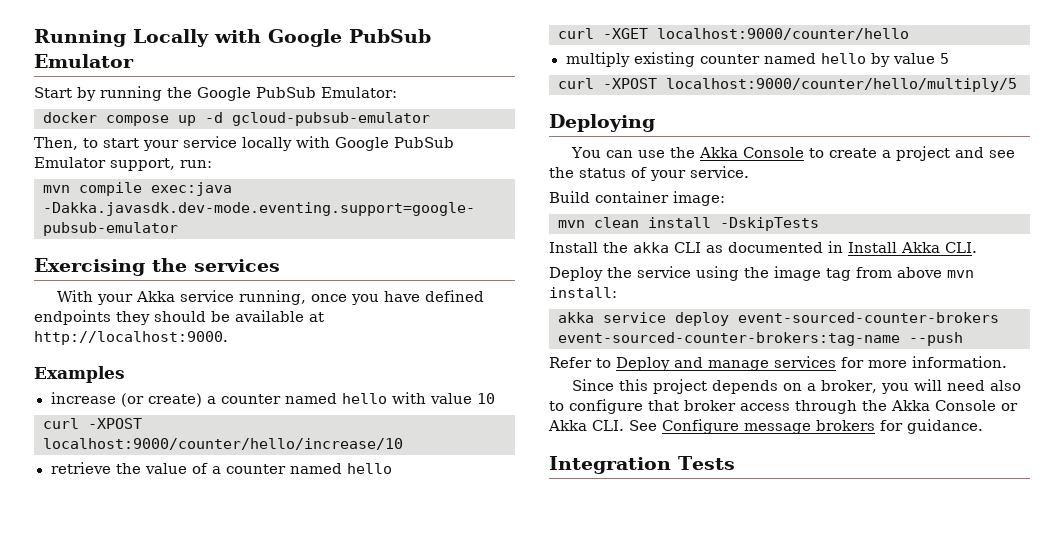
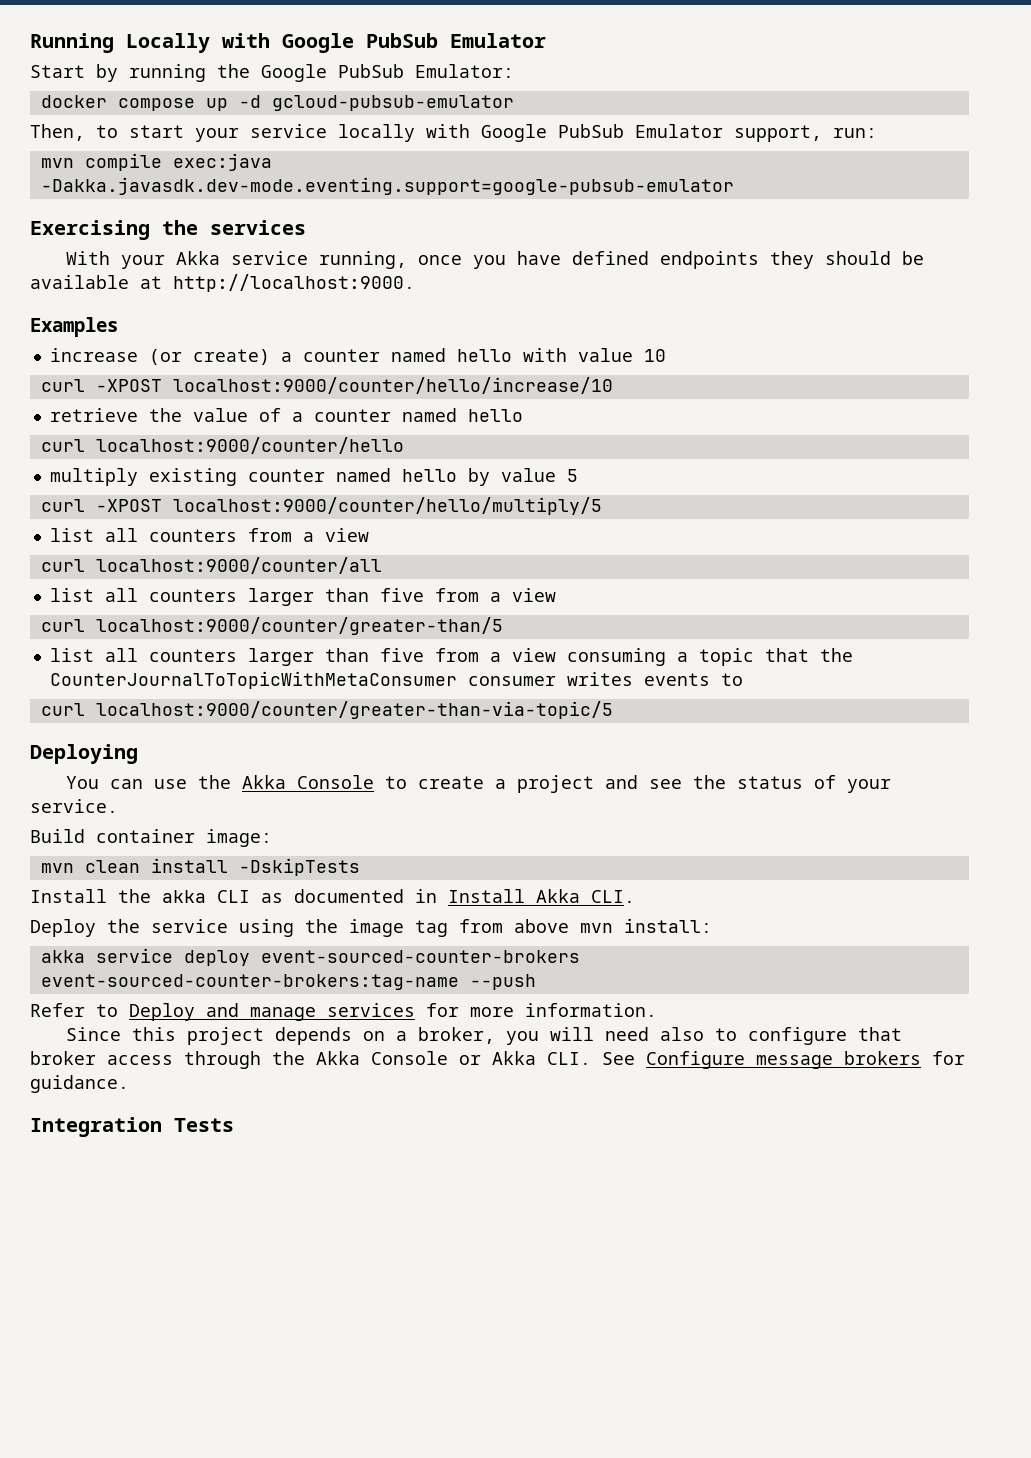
[603,28,648,39] -XGET -> (85, 445) none
(1017, 85) none -> [49,528,369,542] [40,557,382,574] [49,588,556,606] [40,617,503,635] [49,648,853,666] [49,671,743,689] [40,701,613,719] // list all counters from a view // curl localhost:9000/counter/all // list all counters larger than five from a view // curl localhost:9000/counter/greater-than/5 // list all counters larger than five from a view consuming a topic that the CounterJournalToTopicWithMetaConsumer consumer writes events to // curl localhost:9000/counter/greater-than-via-topic/5

